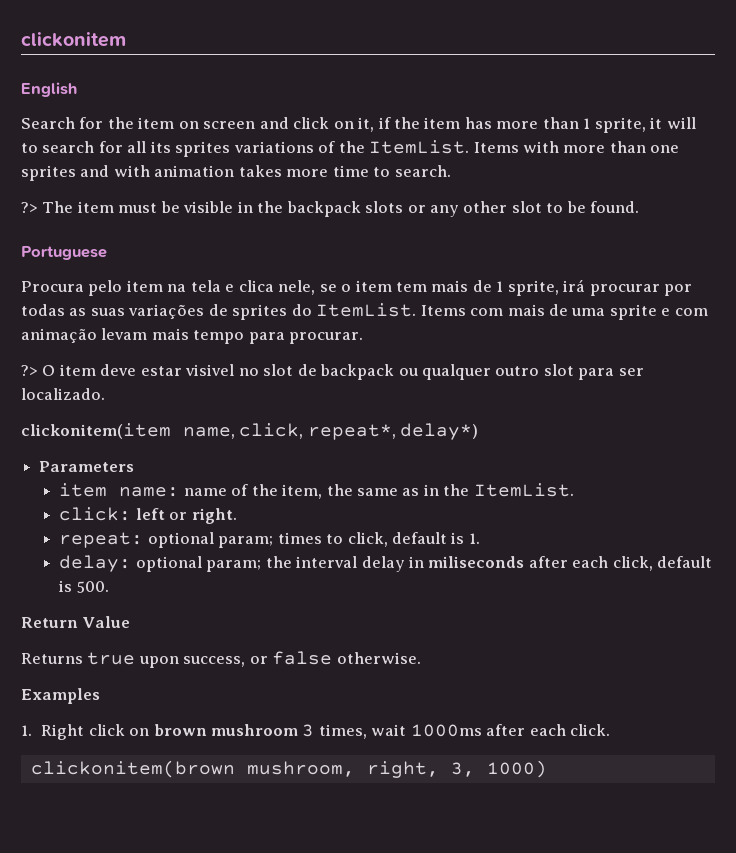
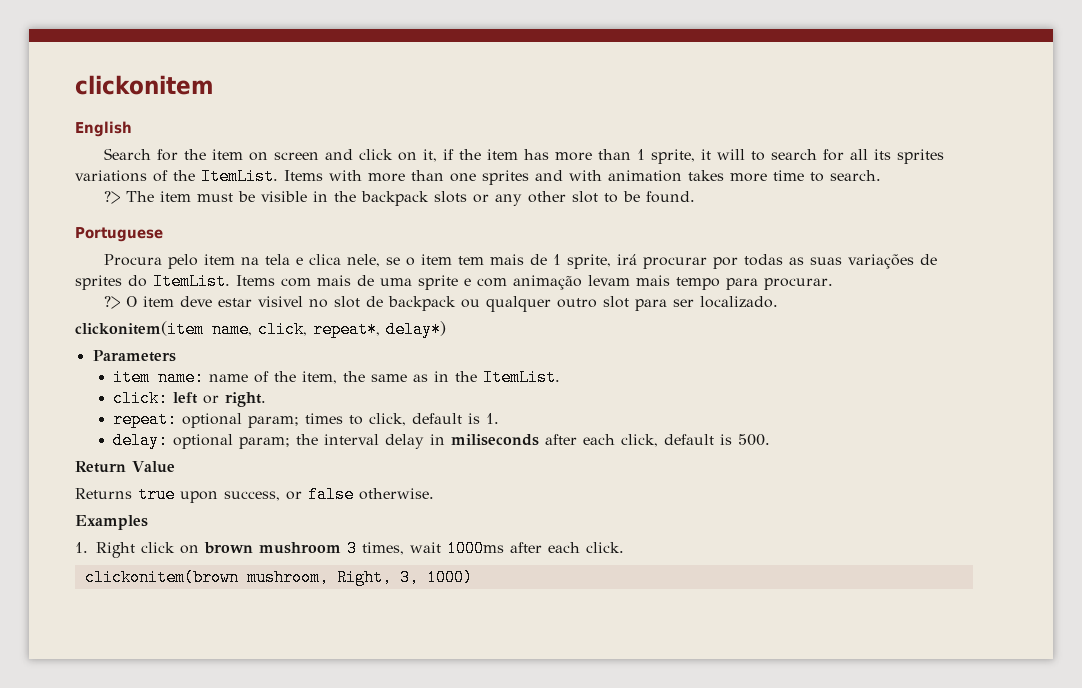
[366,761,439,778] right, -> [336,569,392,586] Right,

